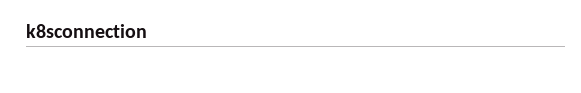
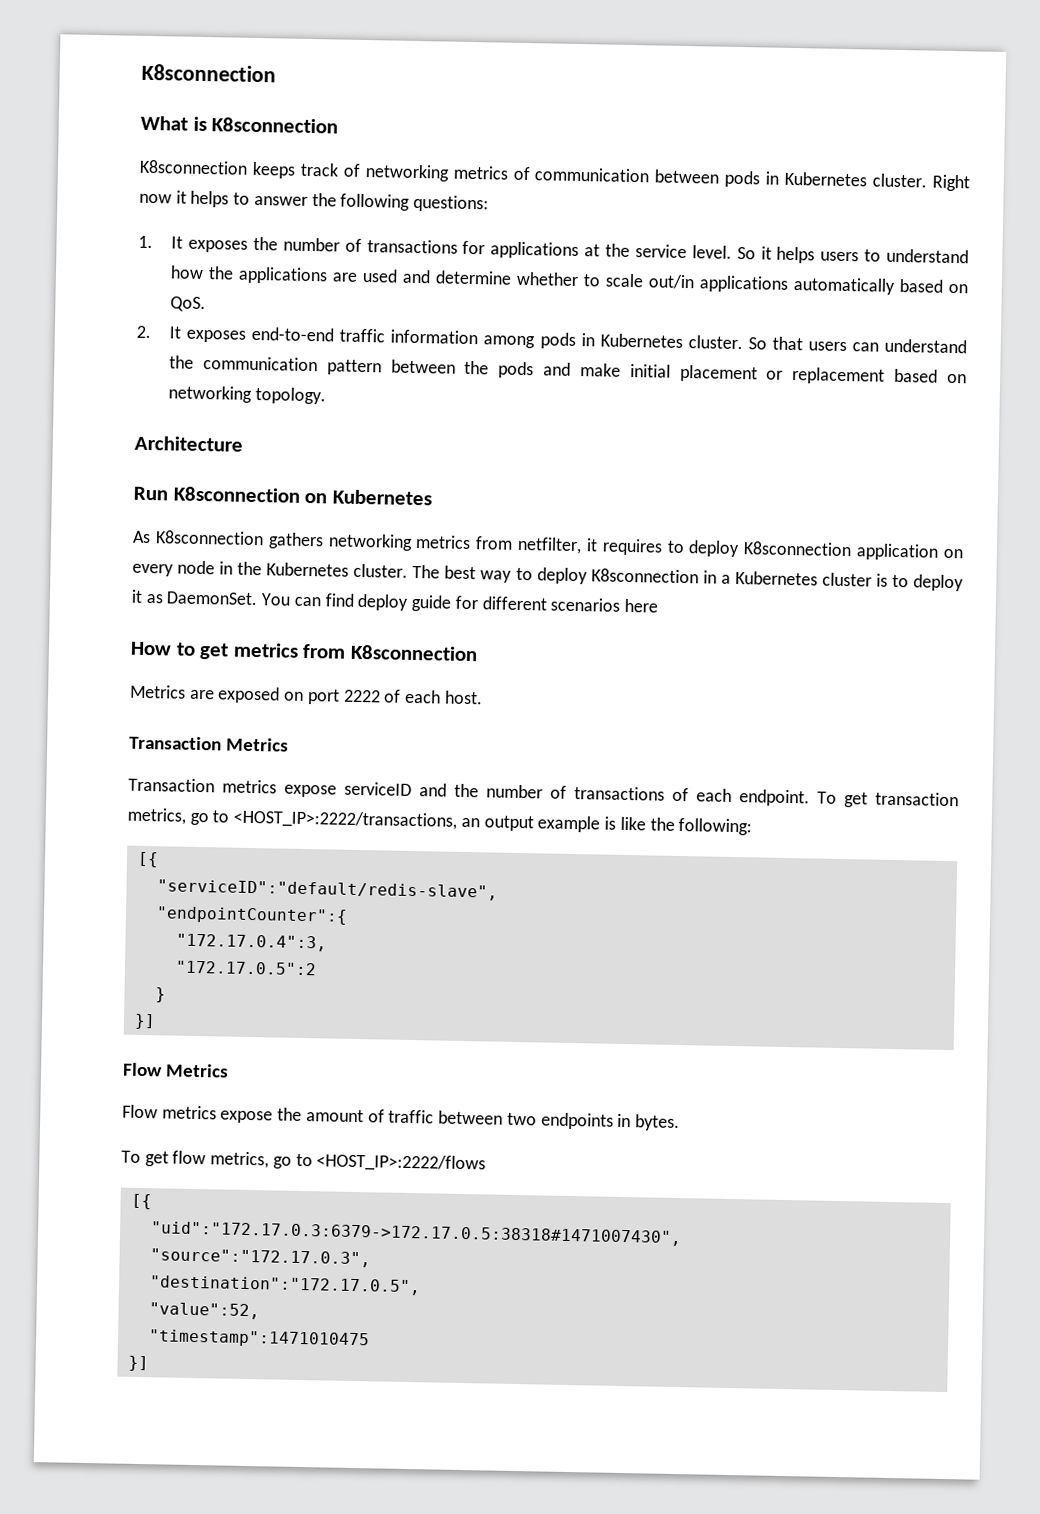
[26,24,147,38] k8sconnection -> [141,63,276,83] [140,115,339,134] [139,159,970,192] [139,190,490,213] [138,235,969,264] [170,265,969,295] [170,296,207,313] [136,325,968,354] [169,355,968,385] [168,385,326,405] [134,435,243,452] [133,486,432,506] [132,530,963,561] [132,560,964,592] [131,589,658,613] [130,641,478,662] [130,684,483,705] [129,735,290,752] [128,777,959,808] [127,807,753,836] [136,851,159,868] [156,879,498,901] [155,906,348,925] [175,933,327,952] [174,960,317,976] [154,987,166,1003] [133,1013,156,1030] [122,1062,230,1078] [122,1104,680,1132] [121,1150,487,1173] [130,1193,152,1210] [149,1221,682,1247] [149,1248,371,1268] [148,1275,421,1296] [148,1302,260,1320] [147,1329,370,1349] [127,1355,149,1372] K8sconnection // What is K8sconnection // K8sconnection keeps track of networking metrics of communication between pods in Kubernetes cluster. Right now it helps to answer the following questions: // 1. It exposes the number of transactions for applications at the service level. So it helps users to understand how the applications are used and determine whether to scale out/in applications automatically based on QoS. // 2. It exposes end-to-end traffic information among pods in Kubernetes cluster. So that users can understand the communication pattern between the pods and make initial placement or replacement based on networking topology. // Architecture // Run K8sconnection on Kubernetes // As K8sconnection gathers networking metrics from netfilter, it requires to deploy K8sconnection application on every node in the Kubernetes cluster. The best way to deploy K8sconnection in a Kubernetes cluster is to deploy it as DaemonSet. You can find deploy guide for different scenarios here // How to get metrics from K8sconnection // Metrics are exposed on port 2222 of each host. // Transaction Metrics // Transaction metrics expose serviceID and the number of transactions of each endpoint. To get transaction metrics, go to <HOST_IP>:2222/transactions, an output example is like the following: // [{ // "serviceID":"default/redis-slave", // "endpointCounter":{ // "172.17.0.4":3, // "172.17.0.5":2 // } // }] // Flow Metrics // Flow metrics expose the amount of traffic between two endpoints in bytes. // To get flow metrics, go to <HOST_IP>:2222/flows // [{ // "uid":"172.17.0.3:6379->172.17.0.5:38318#1471007430", // "source":"172.17.0.3", // "destination":"172.17.0.5", // "value":52, // "timestamp":1471010475 // }]

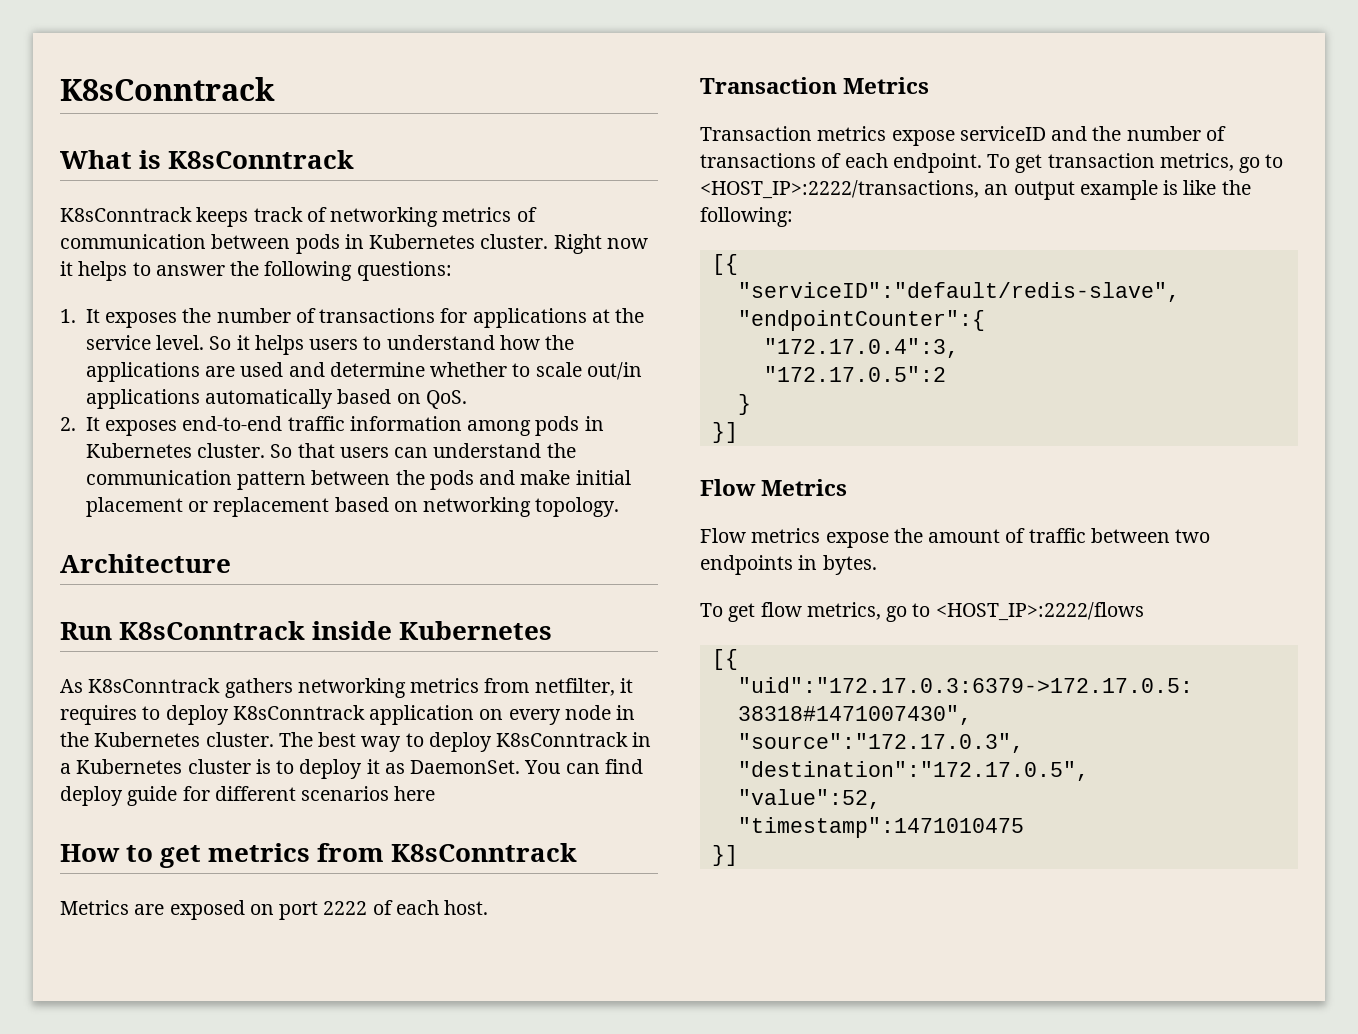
[141,63,276,83] K8sconnection -> [60,77,275,101] K8sConntrack
[211,117,339,134] [139,159,248,175] K8sconnection // K8sconnection -> [168,150,355,169] [60,207,192,222] K8sConntrack // K8sConntrack
[172,486,328,504] K8sconnection on -> [119,621,393,640] K8sConntrack inside
[154,530,264,546] K8sconnection -> [88,678,221,693] K8sConntrack
[743,541,853,557] K8sconnection -> [232,705,365,720] K8sConntrack
[590,568,699,584] K8sconnection -> [496,732,629,747] K8sConntrack
[349,644,478,662] K8sconnection -> [391,843,578,862] K8sConntrack

